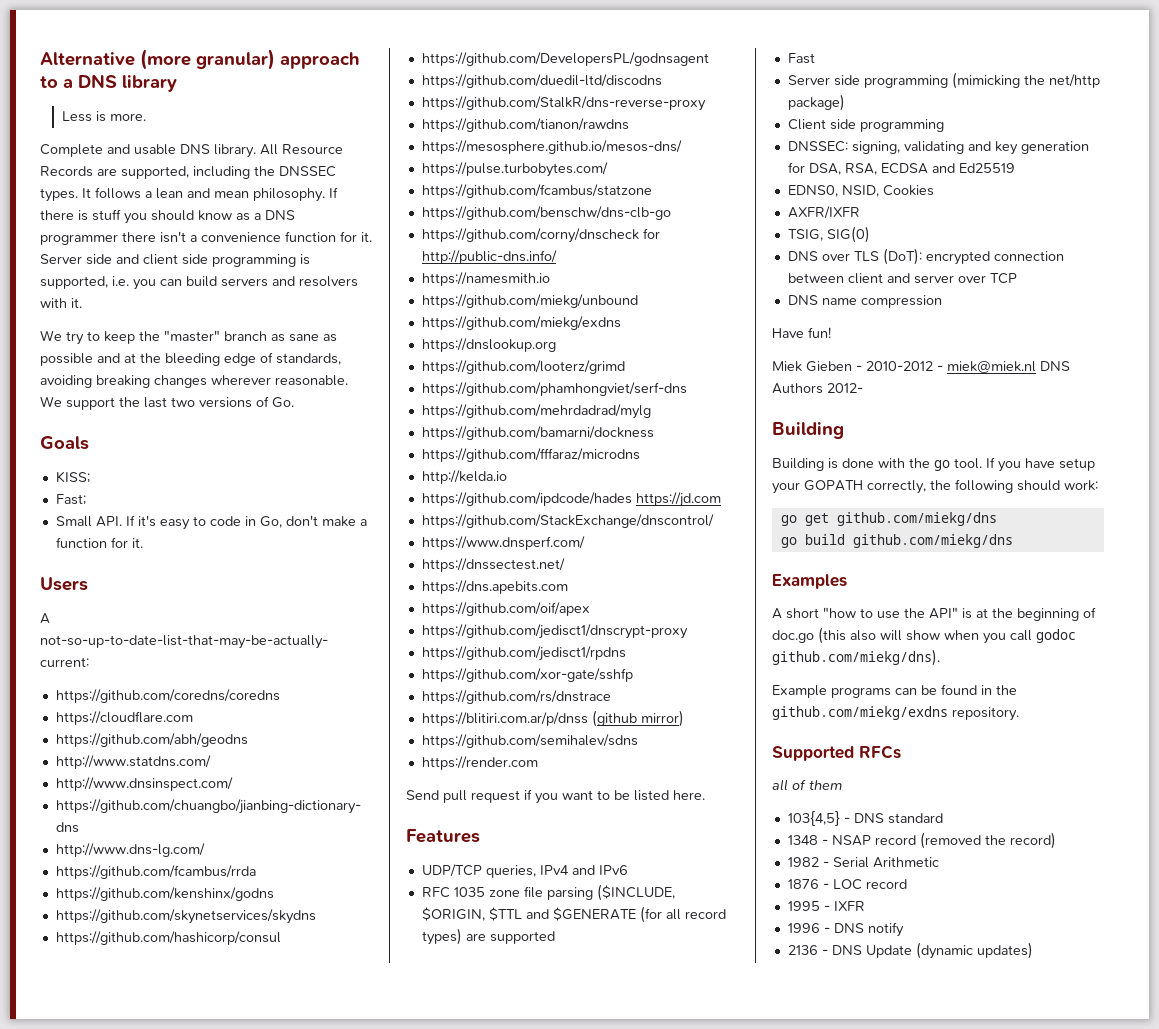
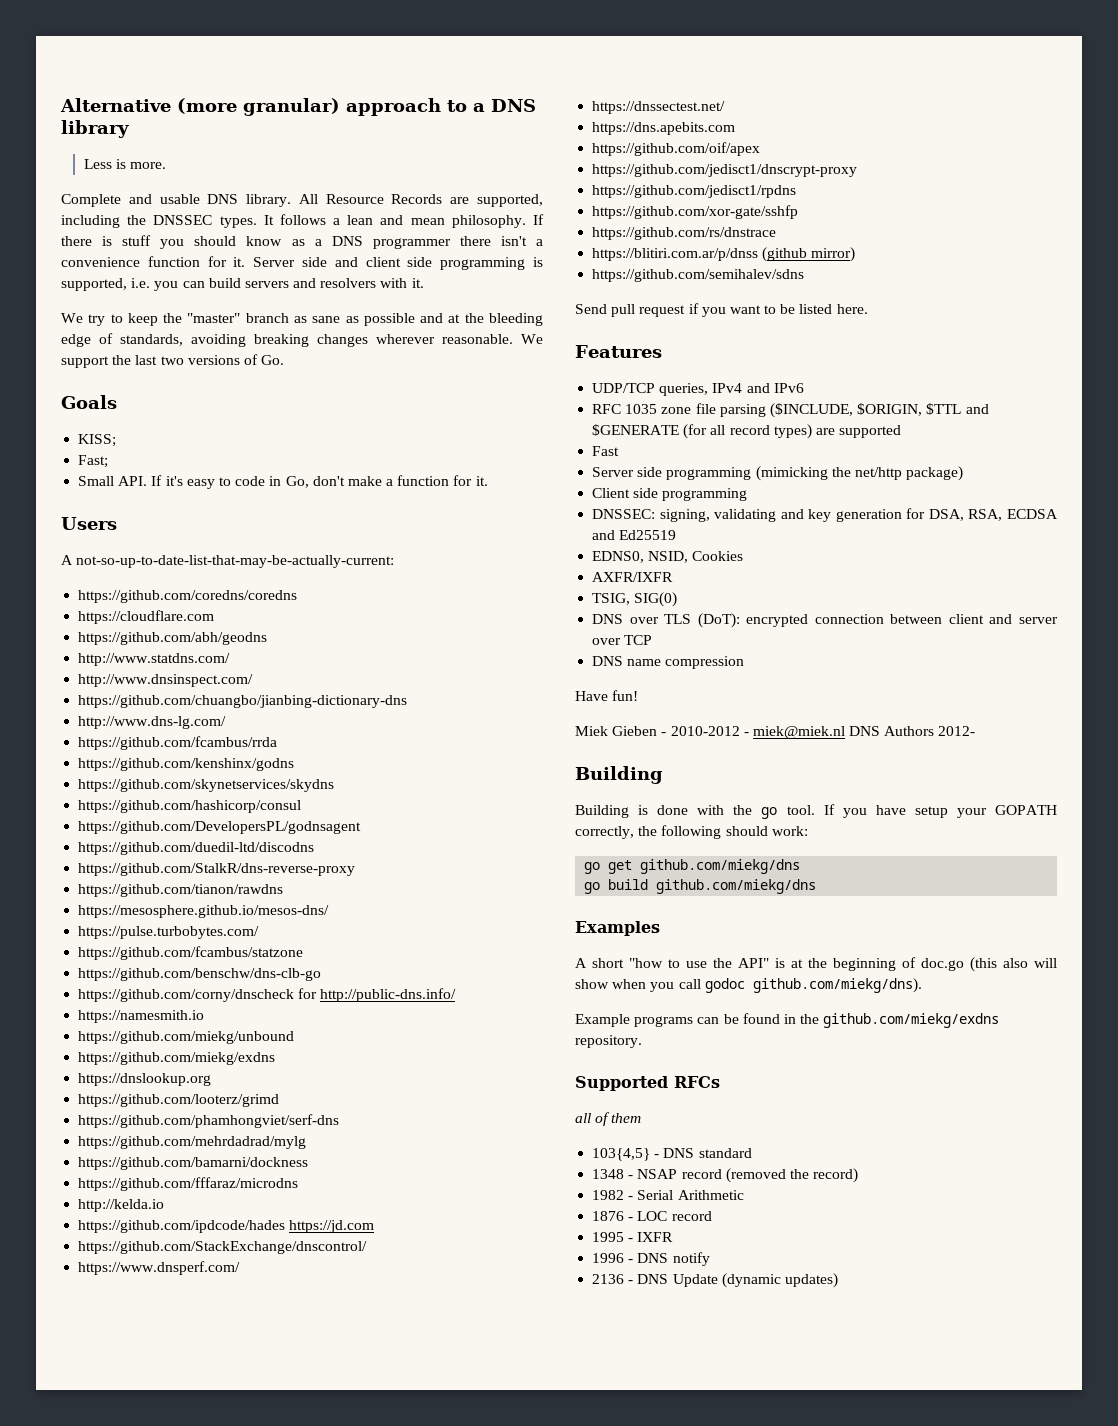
[421,756,538,770] // https://render.com -> (805, 275) none

